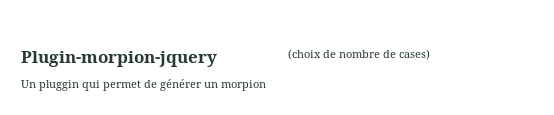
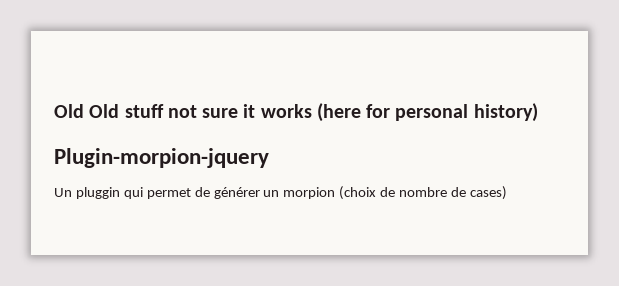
(21, 59) none -> [54,103,538,122] Old Old stuff not sure it works (here for personal history) //

